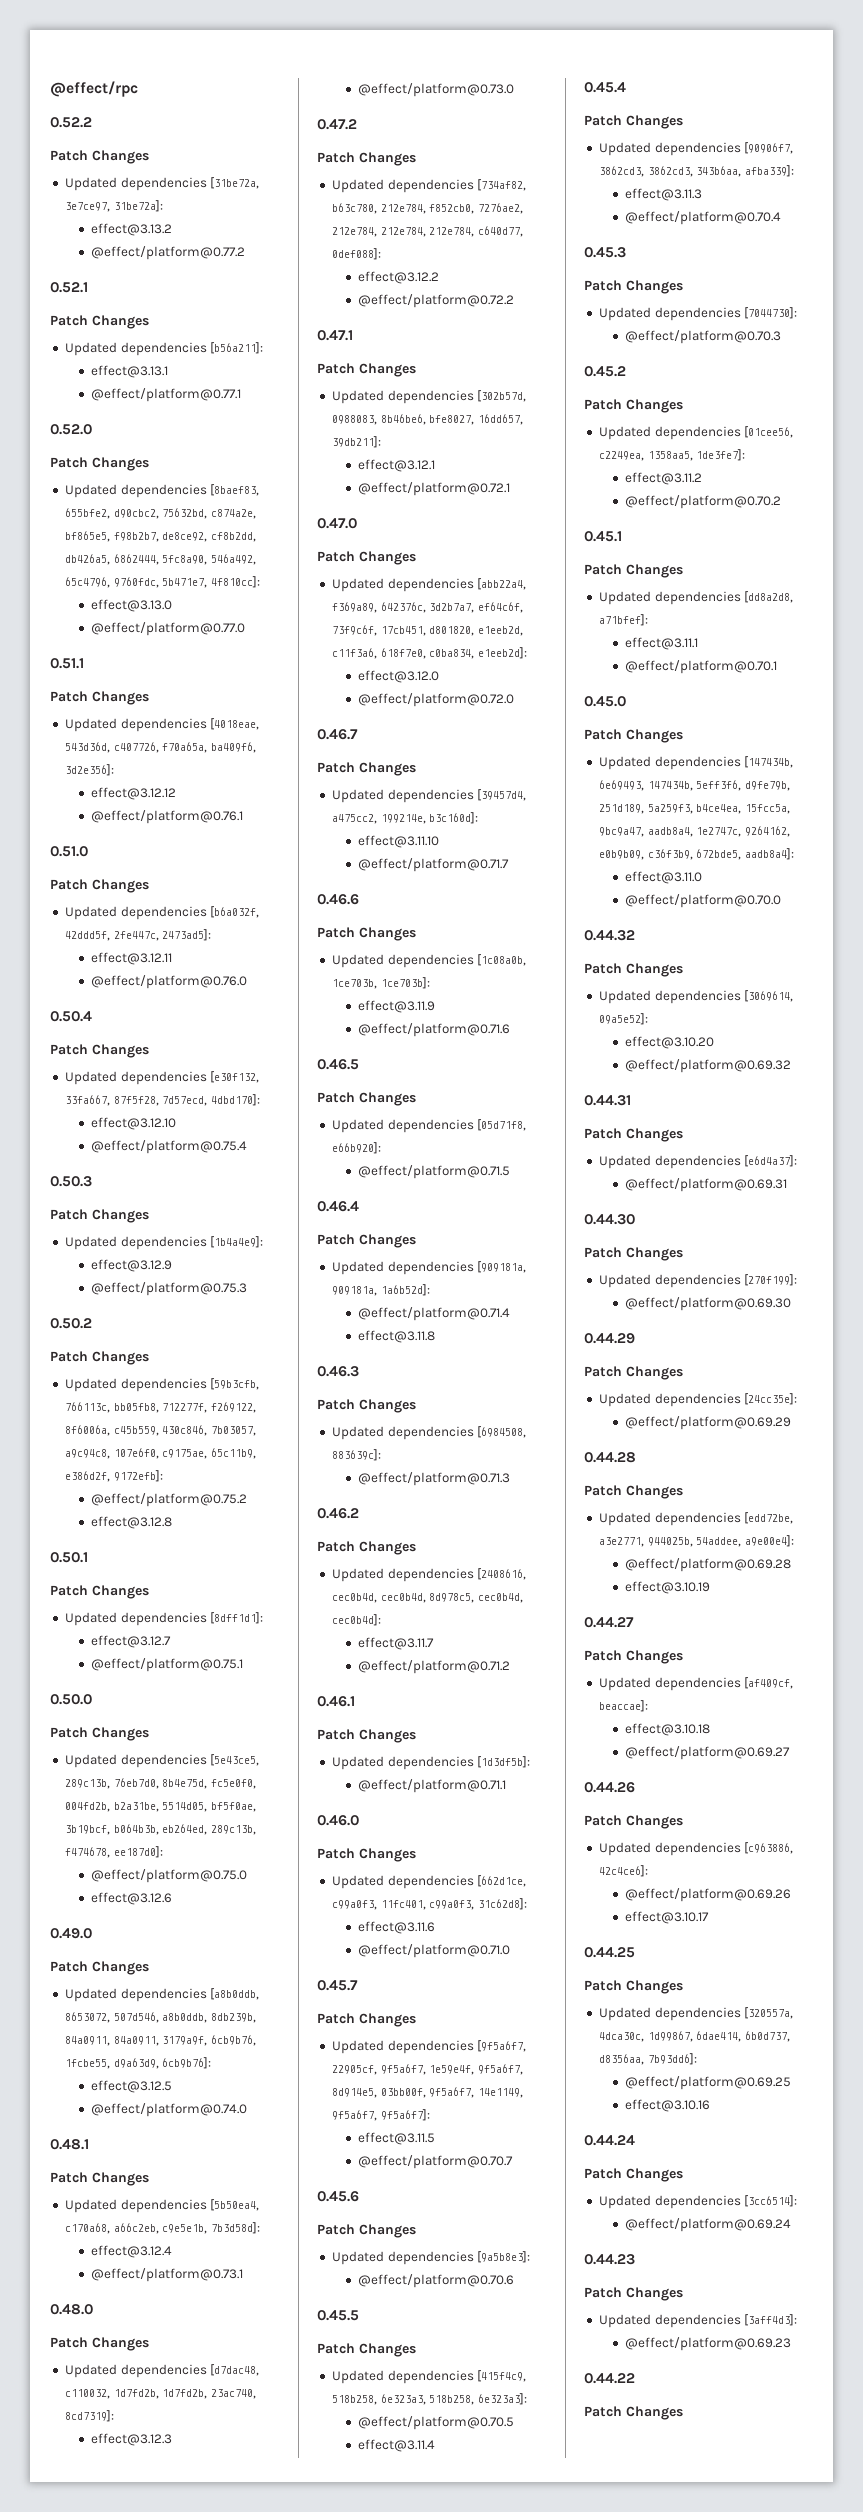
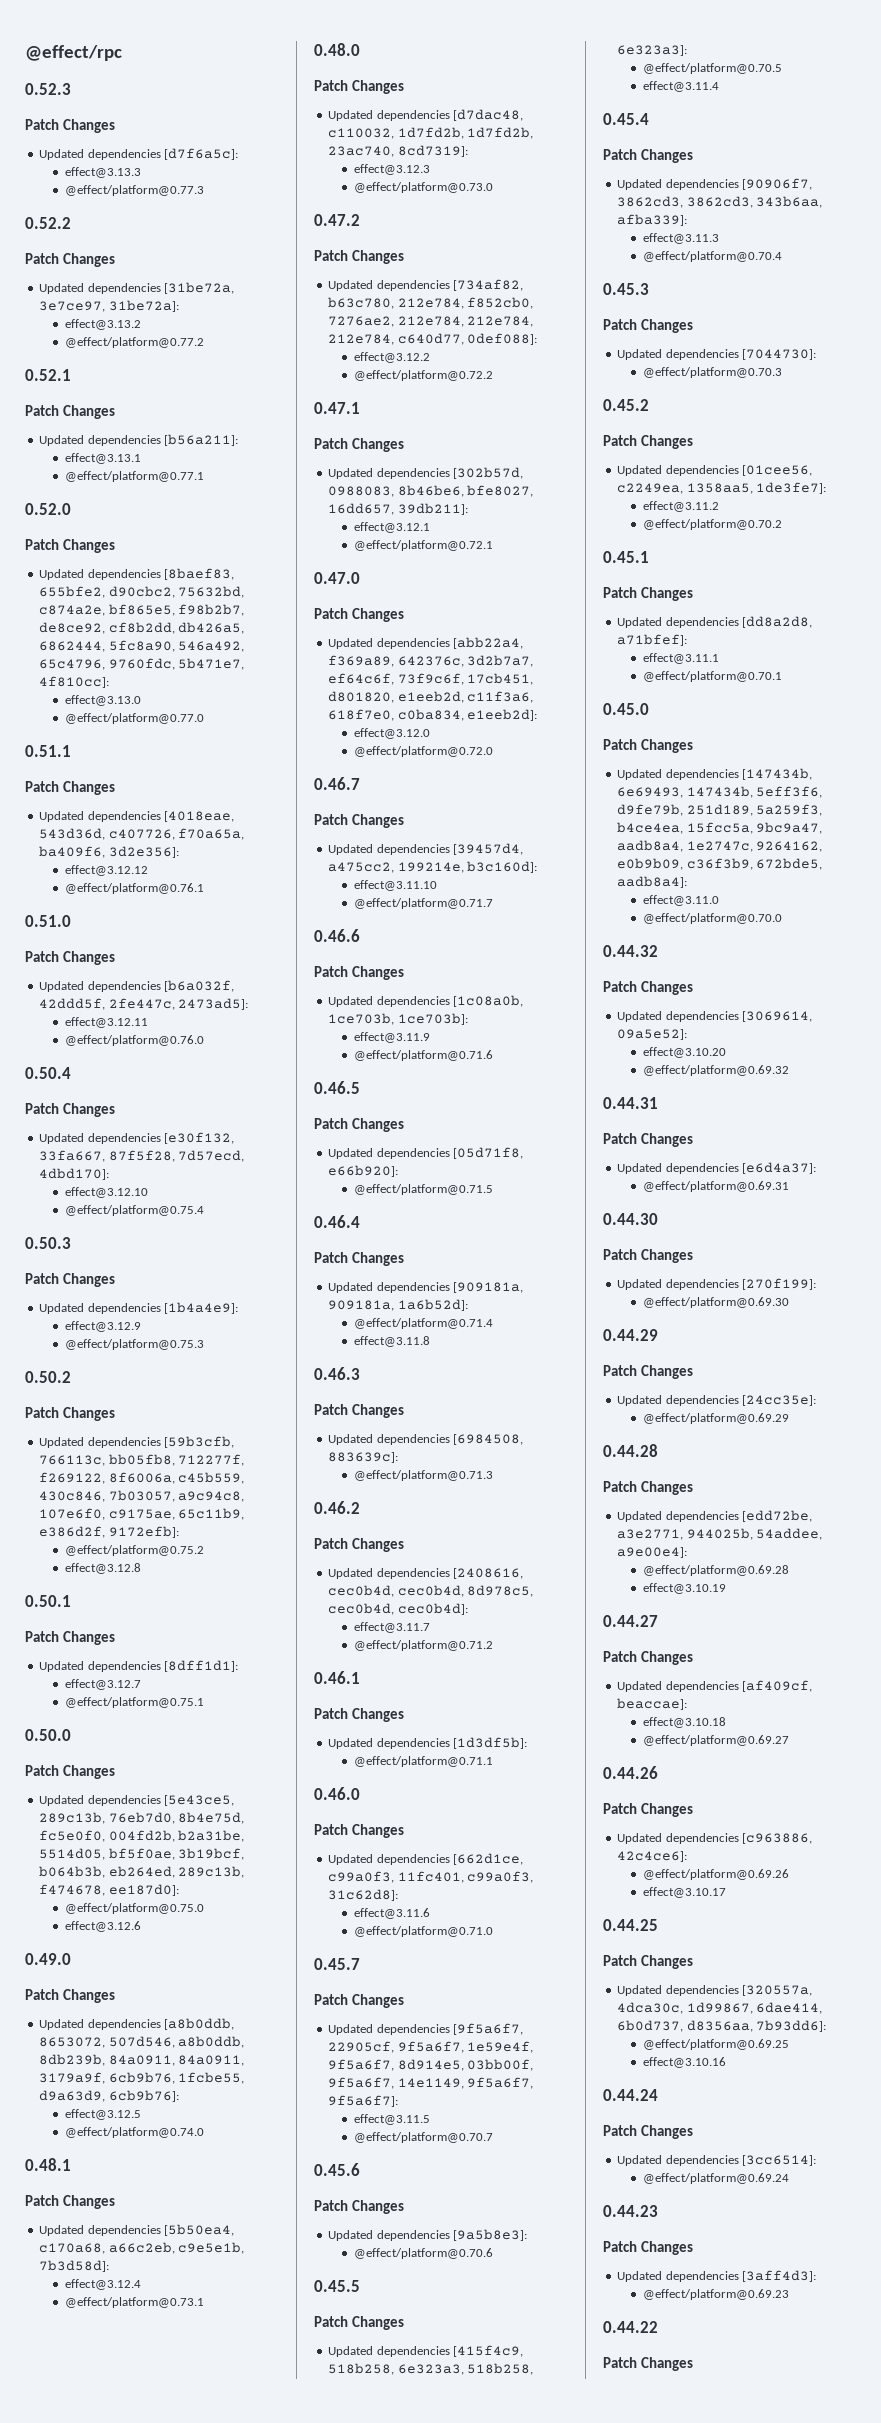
(138, 89) none -> [25,83,71,95] [25,119,115,133] [39,148,239,160] [65,167,142,178] [65,185,205,196] // 0.52.3 // Patch Changes // Updated dependencies [d7f6a5c]: // effect@3.13.3 // @effect/platform@0.77.3

